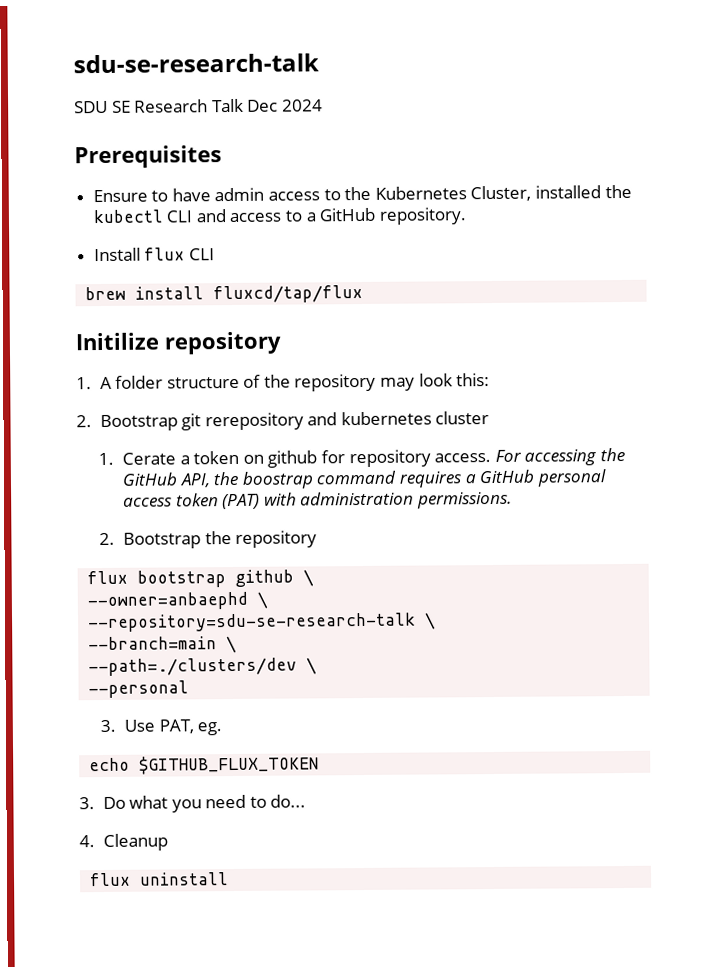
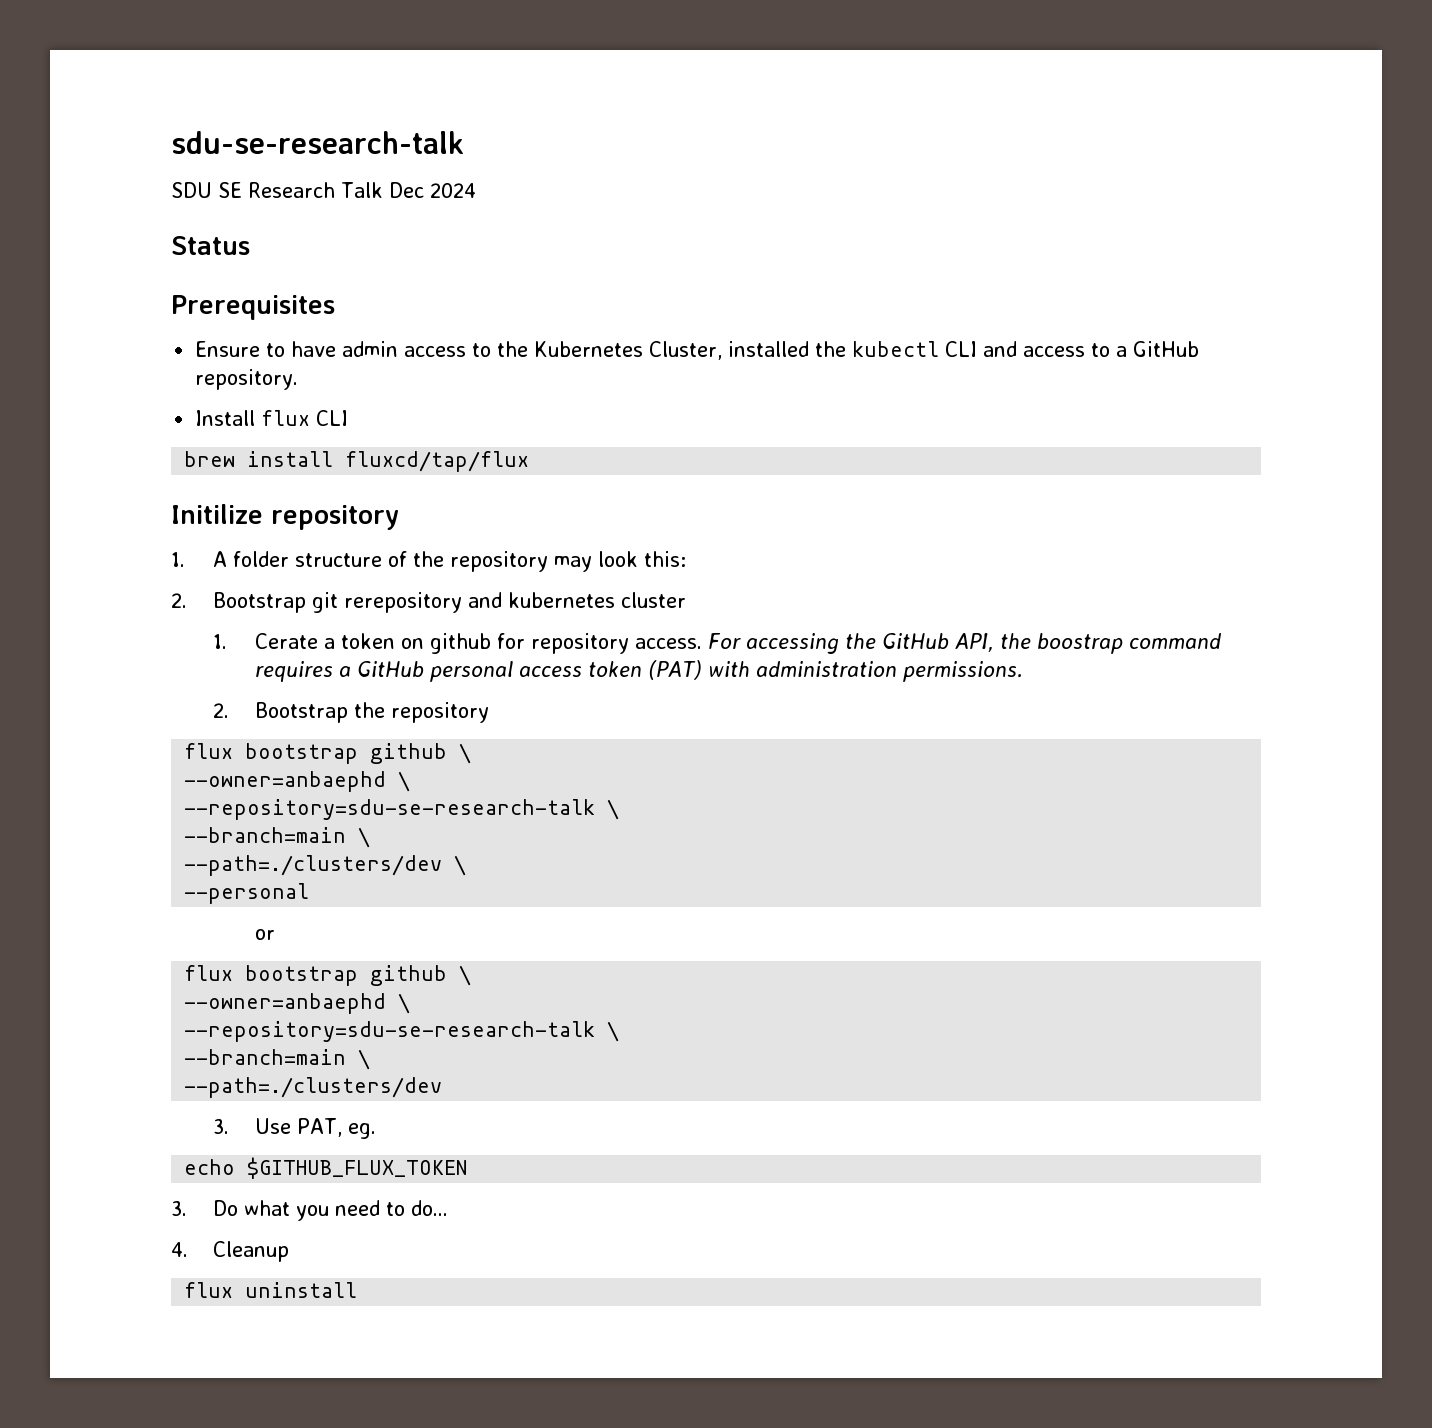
(323, 105) none -> [171,236,250,255] // Status
(190, 689) none -> [255,929,276,940] [184,965,472,986] [184,993,411,1014] [184,1021,620,1042] [184,1049,371,1070] [184,1077,443,1098] // or // flux bootstrap github \ // --owner=anbaephd \ // --repository=sdu-se-research-talk \ // --branch=main \ // --path=./clusters/dev

